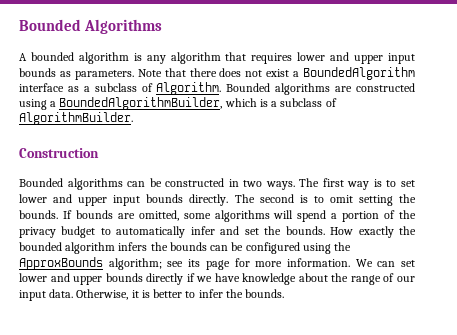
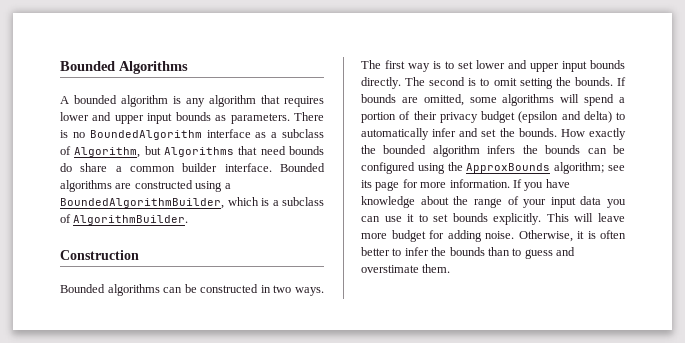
[137,68,300,77] Note that there does not exist a -> [294,112,324,121] [60,130,85,138] There is no
[156,82,222,95] Algorithm. -> [74,146,324,158] [60,163,272,172] Algorithm, but Algorithms that need bounds do share a common builder interface.
[399,210,417,219] the -> [413,111,437,120] their
(96, 232) none -> [518,111,612,123] (epsilon and delta)
[355,259,415,267] [19,273,213,285] We can set lower and upper bounds directly if we -> [512,179,544,191] If you
[397,276,416,282] [19,289,74,301] our input data. -> [523,196,626,208] [361,213,625,225] [361,230,514,242] your input data you can use it to set bounds explicitly. This will leave more budget for adding noise.
(150, 294) none -> [600,230,626,239] often
[245,289,285,298] bounds. -> [449,247,575,259] [361,264,451,273] bounds than to guess and overstimate them.

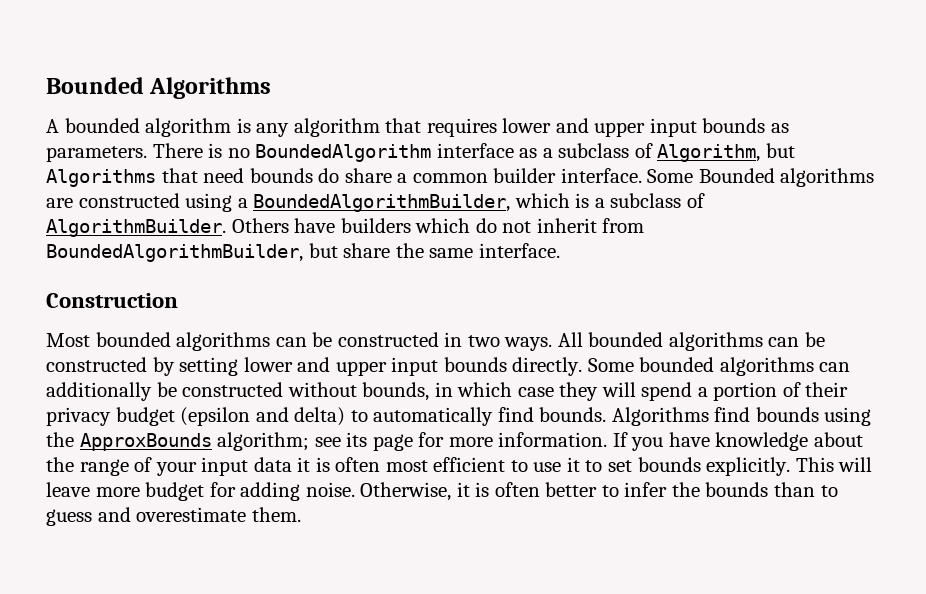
(272, 167) none -> [647,169,694,183] Some
(189, 220) none -> [231,218,645,233] [46,243,560,262] Others have builders which do not inherit from BoundedAlgorithmBuilder, but share the same interface.
[60,284,105,293] Bounded -> [46,332,171,347] Most bounded
[361,60,473,72] The first way is to set -> [557,332,825,351] [46,357,239,376] All bounded algorithms can be constructed by setting
[405,77,626,89] [361,94,555,106] The second is to omit setting the bounds. If bounds are omitted, some algorithms -> [587,357,851,376] [46,382,599,401] Some bounded algorithms can additionally be constructed without bounds, in which case they
[432,128,626,140] [361,145,625,157] [361,162,415,174] infer and set the bounds. How exactly the bounded algorithm infers the bounds can be configured -> [497,407,819,426] find bounds. Algorithms find bounds
[607,199,626,208] [361,216,380,222] you can -> [297,457,528,472] it is often most efficient to
[361,265,419,273] overstimate -> [136,507,247,522] overestimate

